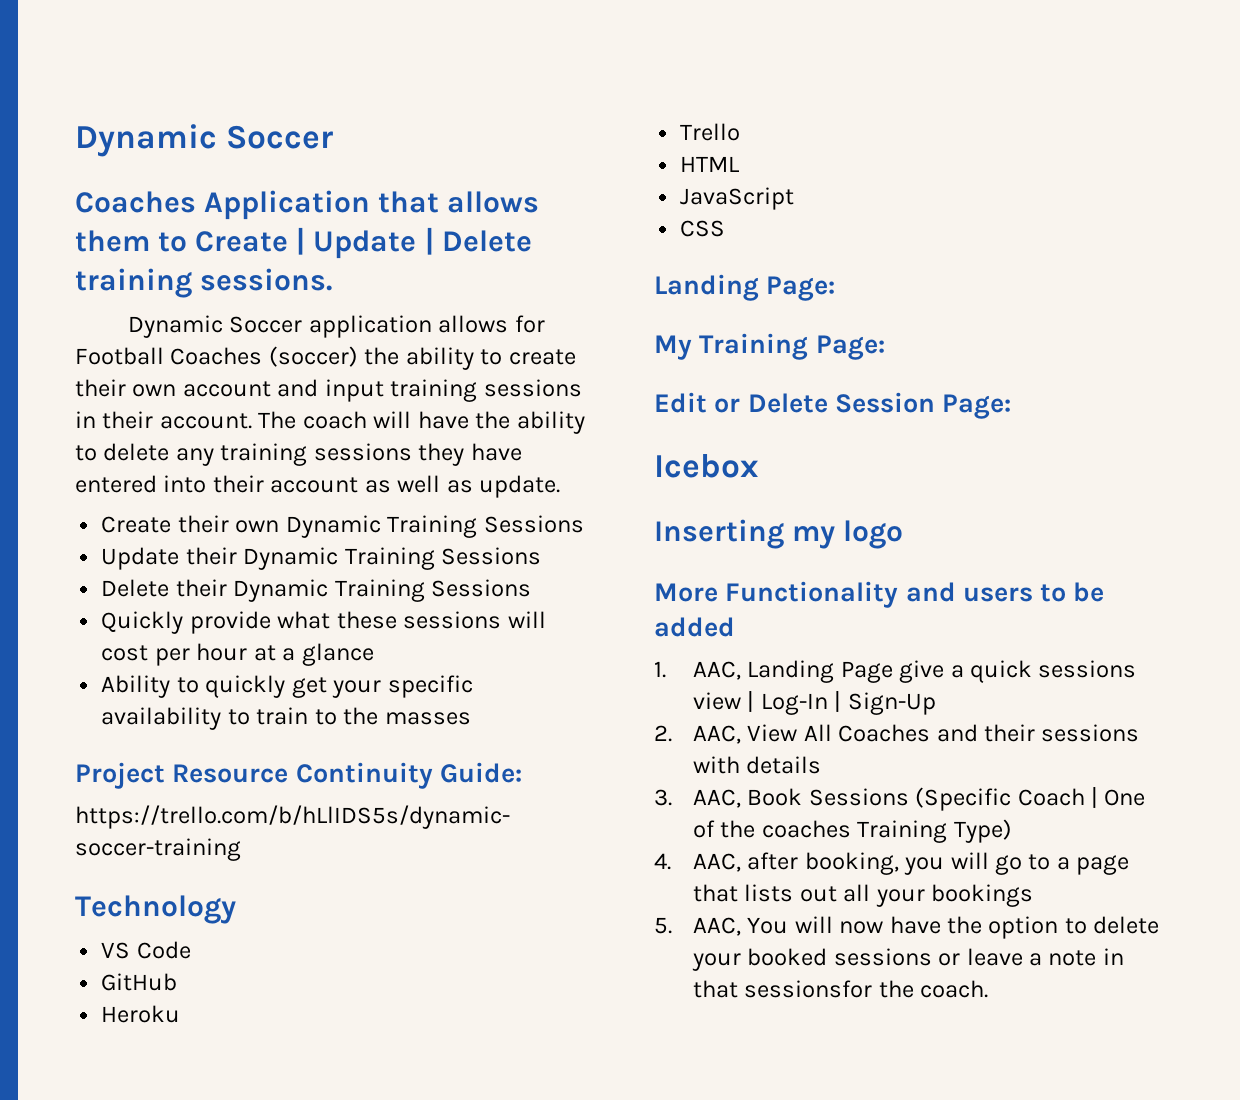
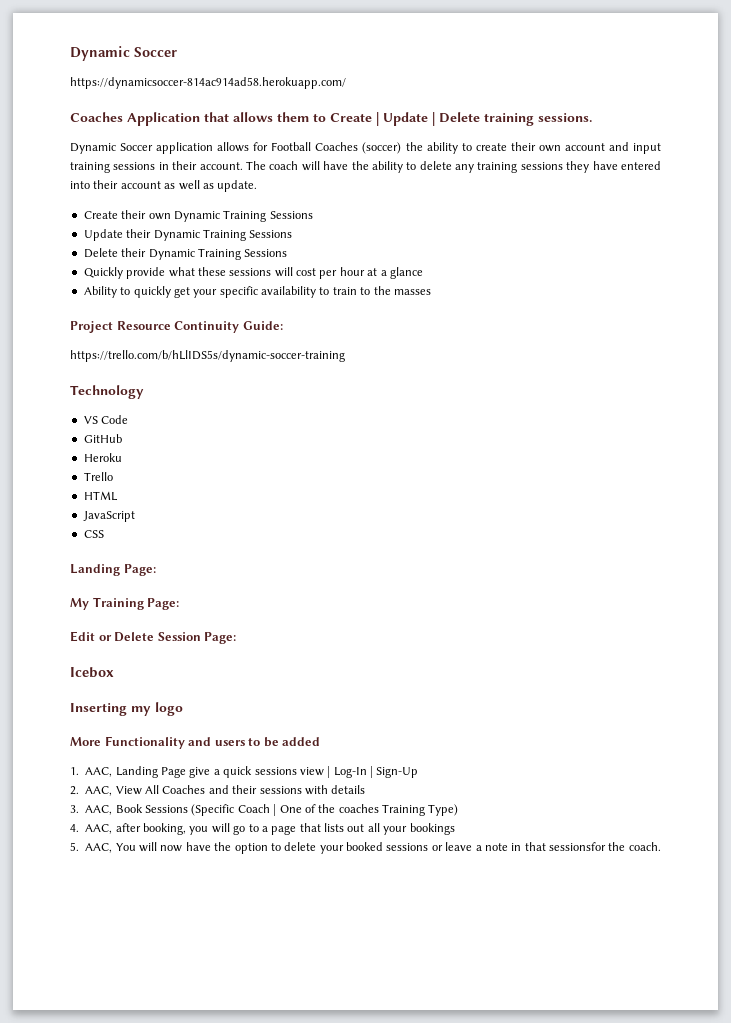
[75,124,334,157] Dynamic Soccer -> [70,46,177,61] [70,77,346,89] Dynamic Soccer // https://dynamicsoccer-814ac914ad58.herokuapp.com/

